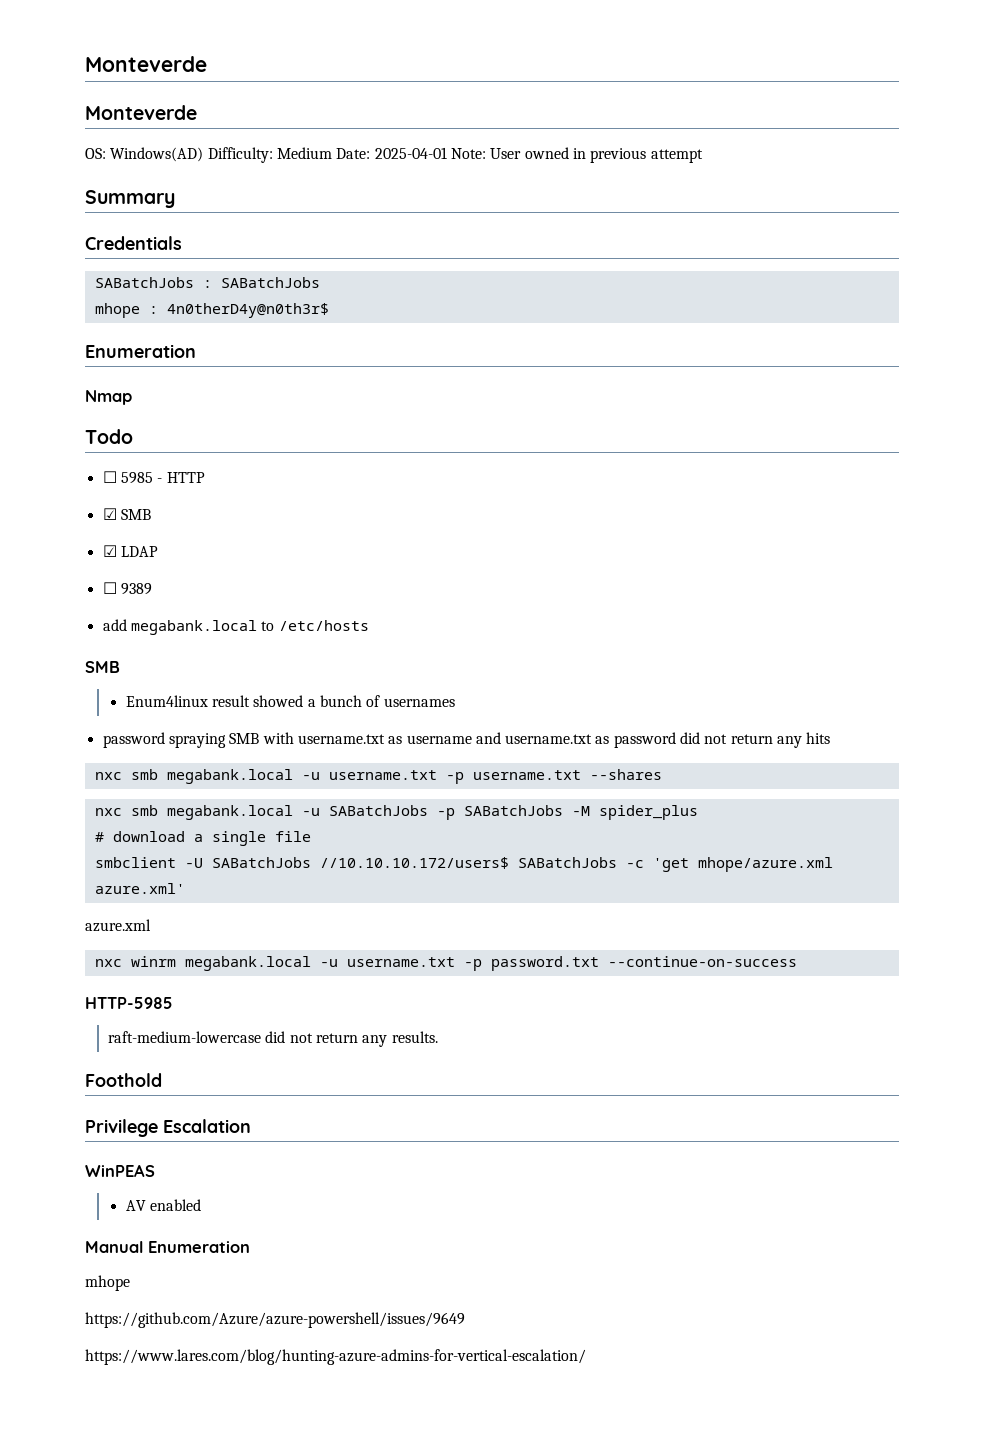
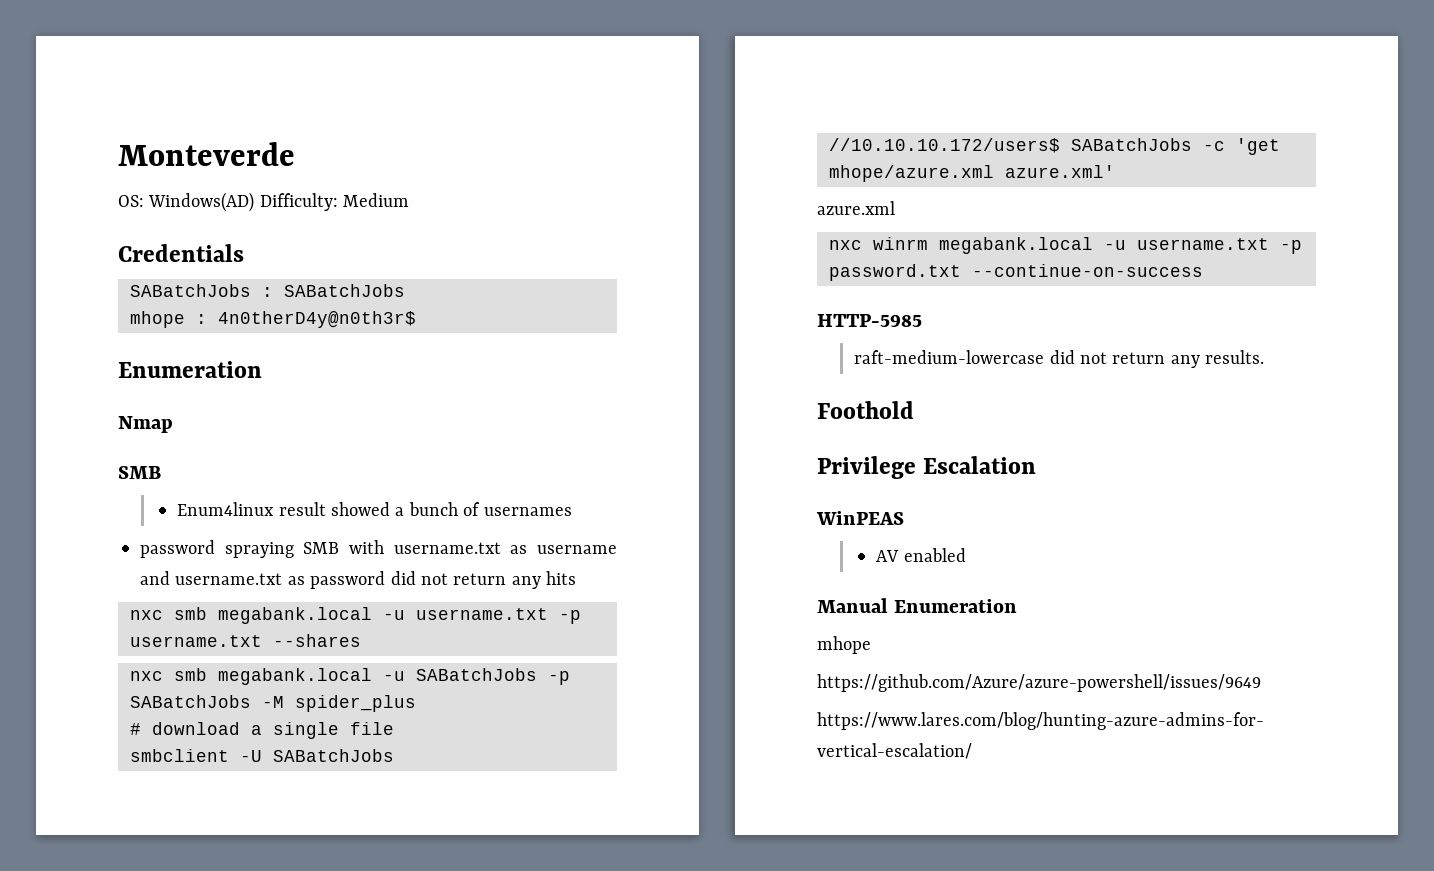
[85,56,207,72] [85,105,197,120] Monteverde // Monteverde -> [118,142,295,166] Monteverde
[336,147,703,163] [85,190,175,208] Date: 2025-04-01 Note: User owned in previous attempt // Summary -> (410, 200) none
[85,429,133,444] [102,471,205,484] [102,508,151,520] [102,545,158,557] [102,582,152,595] [102,619,369,635] // Todo // ☐ 5985 - HTTP // ☑ SMB // ☑ LDAP // ☐ 9389 // add megabank.local to /etc/hosts -> (173, 424) none

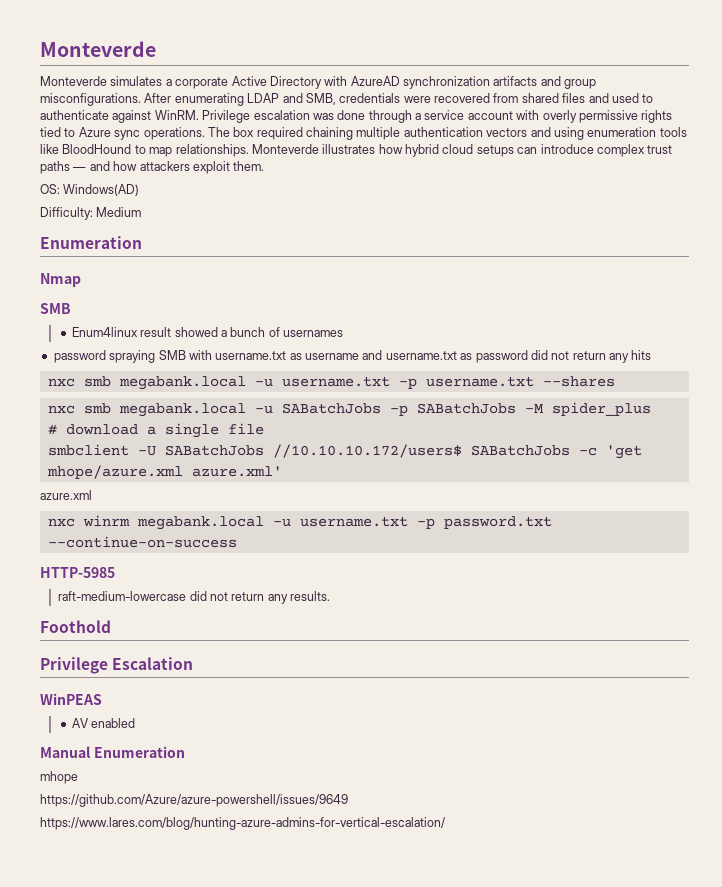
[118,142,295,166] Monteverde -> [40,41,156,57] [40,76,597,89] [40,93,654,106] [40,110,673,123] [40,127,687,140] [40,144,673,157] [40,161,265,174] Monteverde // Monteverde simulates a corporate Active Directory with AzureAD synchronization artifacts and group misconfigurations. After enumerating LDAP and SMB, credentials were recovered from shared files and used to authenticate against WinRM. Privilege escalation was done through a service account with overly permissive rights tied to Azure sync operations. The box required chaining multiple authentication vectors and using enumeration tools like BloodHound to map relationships. Monteverde illustrates how hybrid cloud setups can introduce complex trust paths — and how attackers exploit them.
(255, 202) none -> (140, 190) //
[118,244,244,262] [130,284,405,297] [130,311,416,328] // Credentials // SABatchJobs : SABatchJobs // mhope : 4n0therD4y@n0th3r$ -> (142, 212) none

